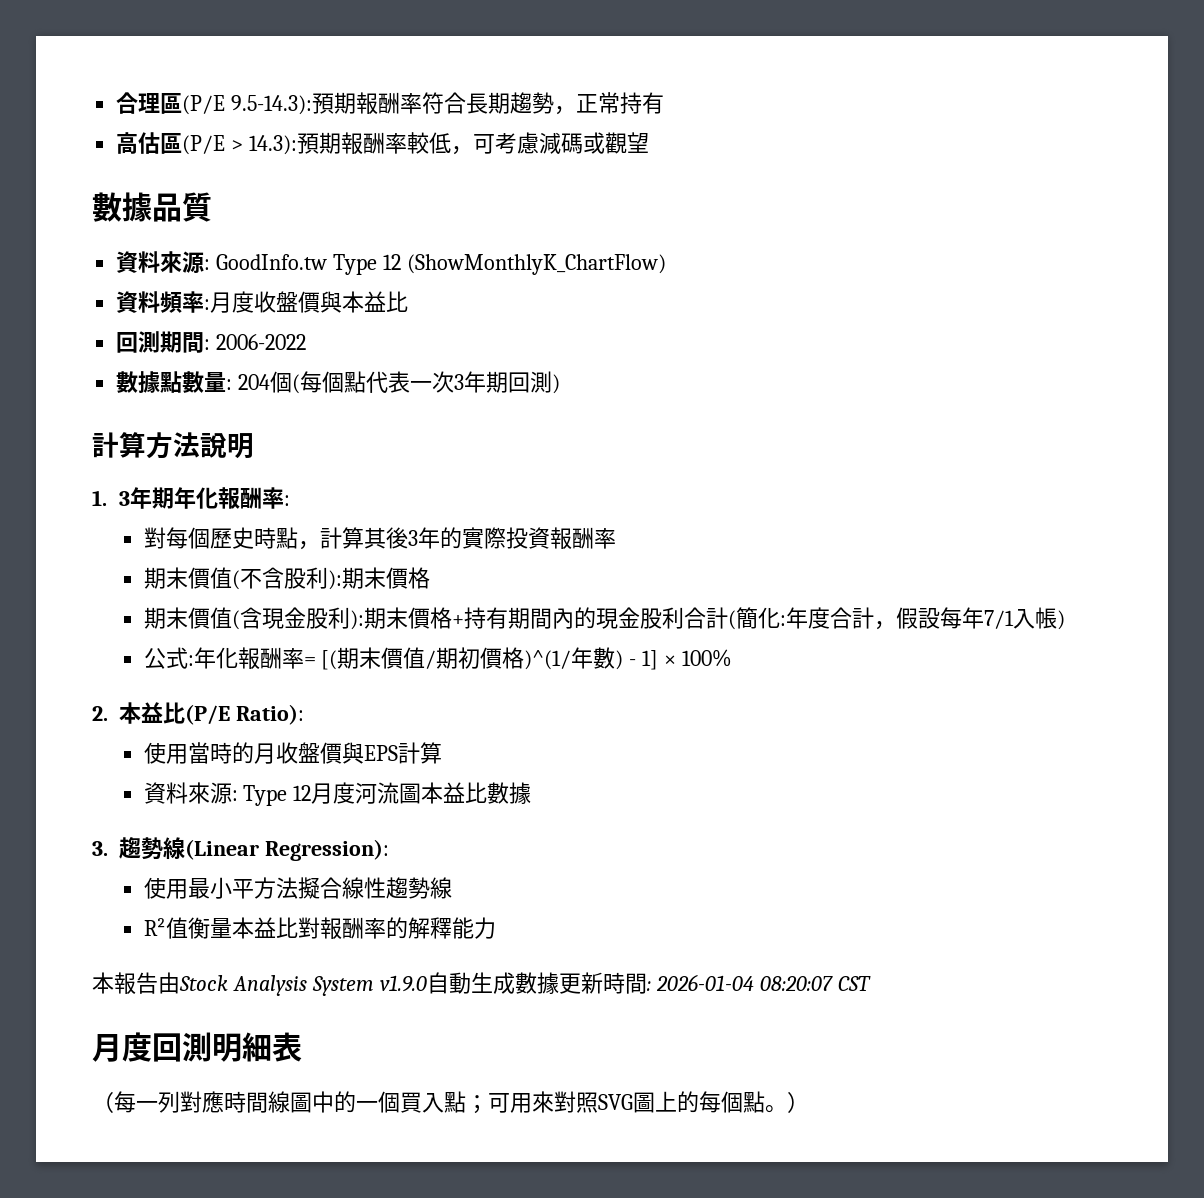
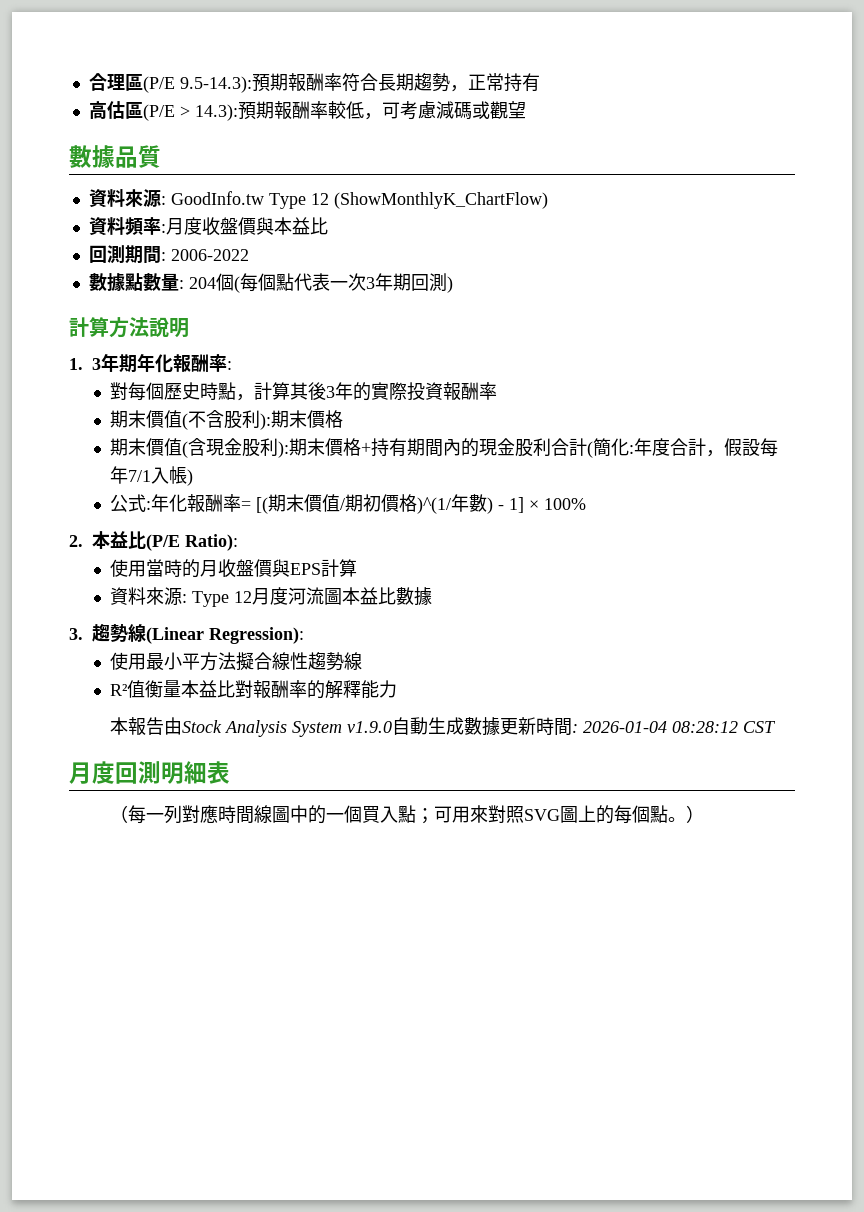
[759,976,833,991] 08:20:07 -> [672,721,739,733] 08:28:12

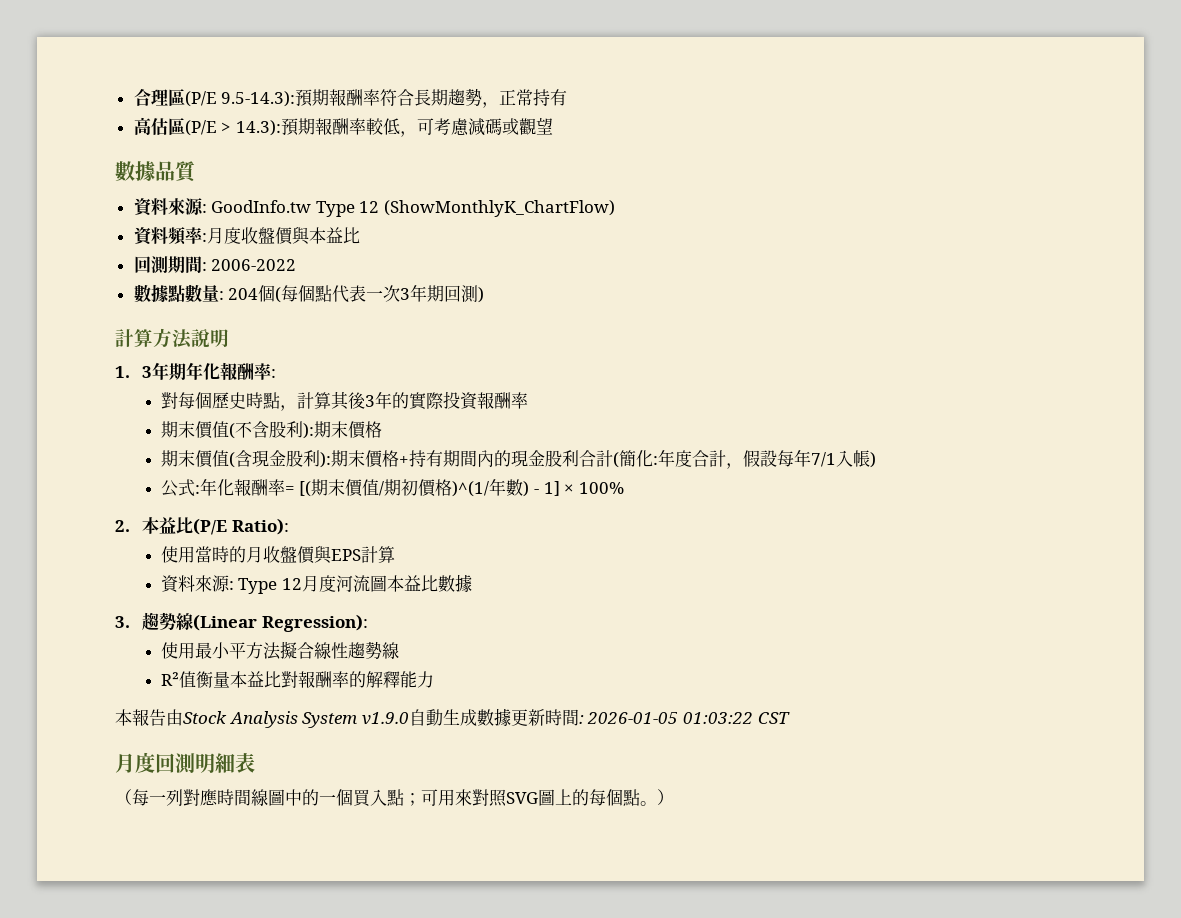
[583,721,739,733] 2026-01-04 08:28:12 -> [587,712,753,724] 2026-01-05 01:03:22

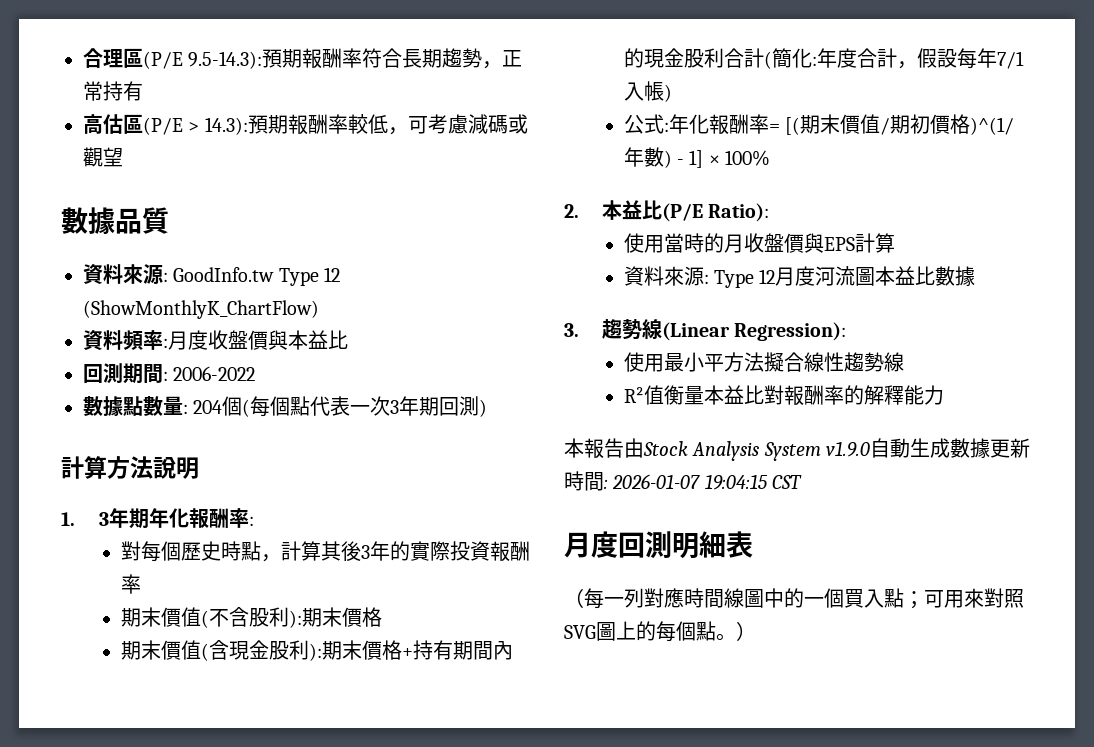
[587,712,753,724] 2026-01-05 01:03:22 -> [612,474,768,490] 2026-01-07 19:04:15

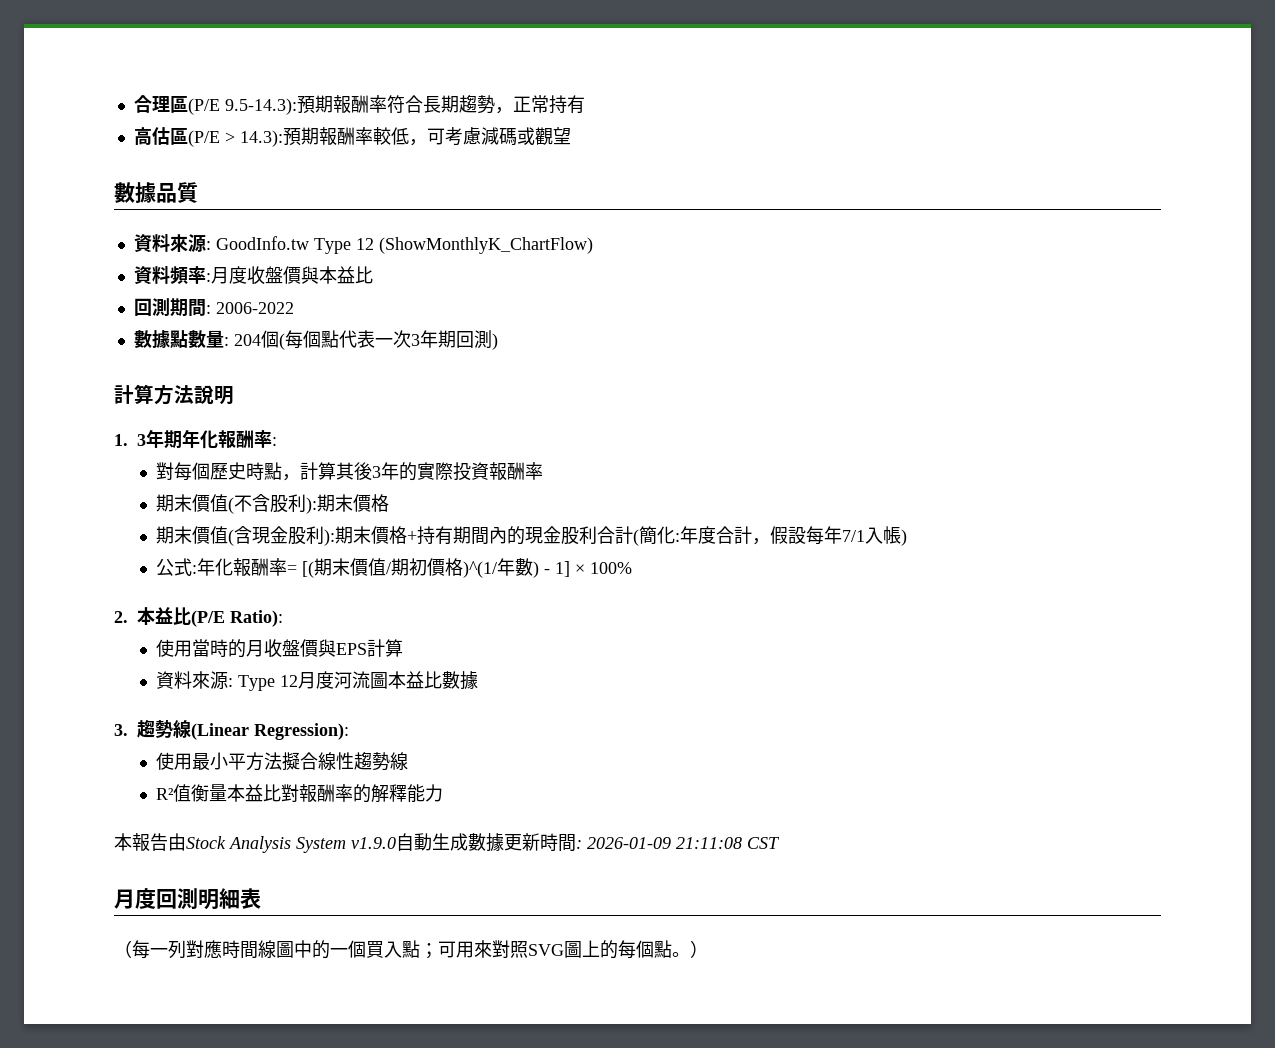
[612,474,768,490] 2026-01-07 19:04:15 -> [587,837,742,849] 2026-01-09 21:11:08

